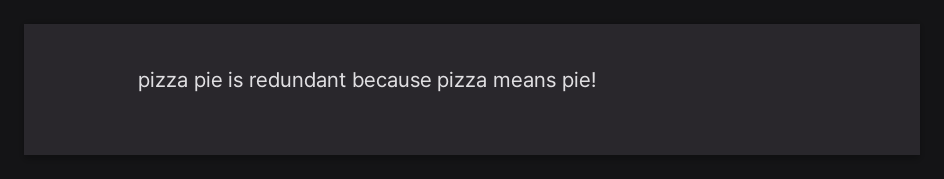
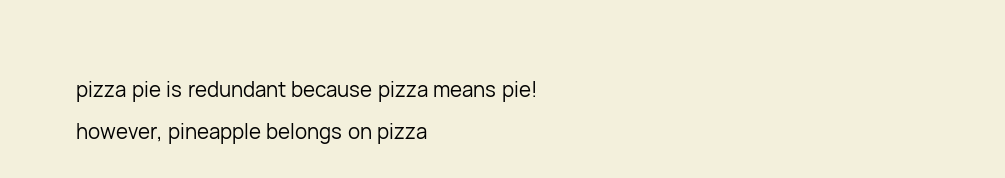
(596, 81) none -> [76,123,428,144] // however, pineapple belongs on pizza

